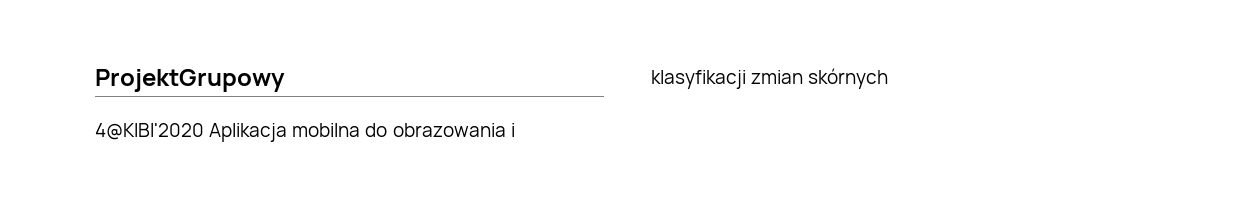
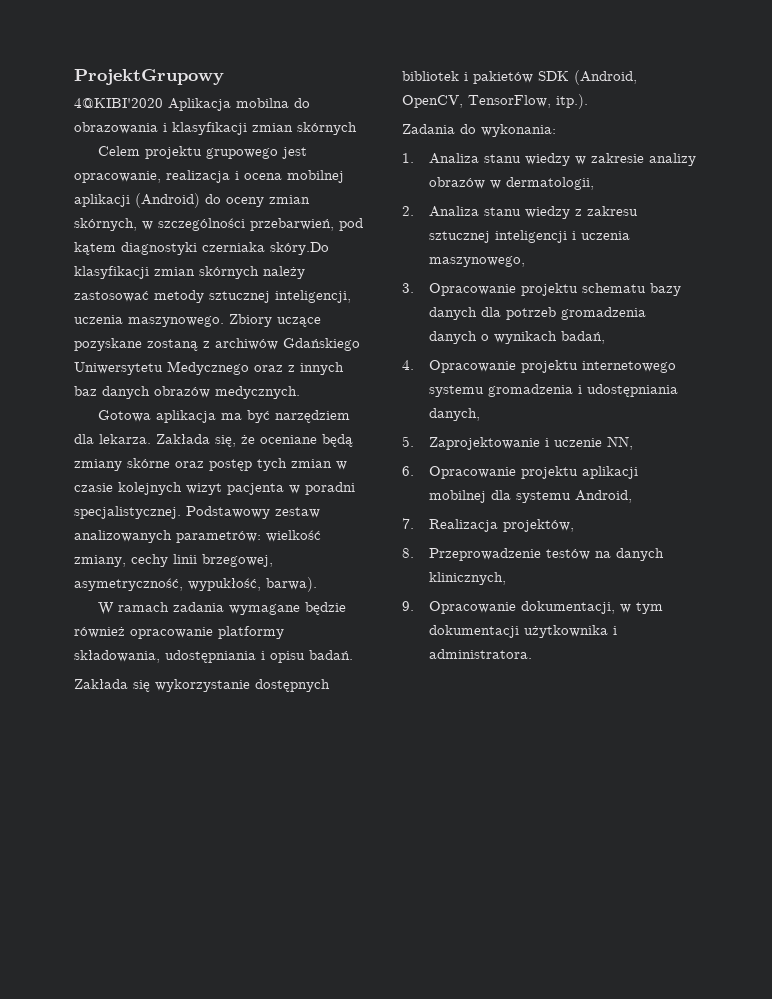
(889, 78) none -> [98,146,308,159] [74,170,344,183] [74,193,310,208] [74,218,363,231] [74,242,329,255] [74,266,305,279] [74,290,351,303] [74,314,321,327] [74,338,360,351] [74,361,344,375] [74,386,300,399] [98,410,351,423] [74,434,353,447] [74,458,347,471] [74,482,355,495] [74,506,320,519] [74,530,321,543] [74,554,273,567] [74,577,317,592] [98,602,347,615] [74,626,284,639] [74,650,353,663] [74,679,330,692] [402,70,637,85] [402,94,588,109] [402,124,556,137] [402,153,697,166] [429,177,595,190] [402,206,639,219] [429,230,631,243] [429,256,526,267] [402,283,682,296] [429,307,647,320] [429,331,606,344] [402,360,677,373] [429,384,679,397] [429,408,481,421] [402,436,634,450] [402,466,639,479] [429,490,633,503] [402,518,575,532] [402,548,665,561] [429,572,507,585] [402,601,664,614] [429,625,618,638] [429,649,533,659] // Celem projektu grupowego jest opracowanie, realizacja i ocena mobilnej aplikacji (Android) do oceny zmian skórnych, w szczególności przebarwień, pod kątem diagnostyki czerniaka skóry.Do klasyfikacji zmian skórnych należy zastosować metody sztucznej inteligencji, uczenia maszynowego. Zbiory uczące pozyskane zostaną z archiwów Gdańskiego Uniwersytetu Medycznego oraz z innych baz danych obrazów medycznych. // Gotowa aplikacja ma być narzędziem dla lekarza. Zakłada się, że oceniane będą zmiany skórne oraz postęp tych zmian w czasie kolejnych wizyt pacjenta w poradni specjalistycznej. Podstawowy zestaw analizowanych parametrów: wielkość zmiany, cechy linii brzegowej, asymetryczność, wypukłość, barwa). // W ramach zadania wymagane będzie również opracowanie platformy składowania, udostępniania i opisu badań. // Zakłada się wykorzystanie dostępnych bibliotek i pakietów SDK (Android, OpenCV, TensorFlow, itp.). // Zadania do wykonania: // 1. Analiza stanu wiedzy w zakresie analizy obrazów w dermatologii, // 2. Analiza stanu wiedzy z zakresu sztucznej inteligencji i uczenia maszynowego, // 3. Opracowanie projektu schematu bazy danych dla potrzeb gromadzenia danych o wynikach badań, // 4. Opracowanie projektu internetowego systemu gromadzenia i udostępniania danych, // 5. Zaprojektowanie i uczenie NN, // 6. Opracowanie projektu aplikacji mobilnej dla systemu Android, // 7. Realizacja projektów, // 8. Przeprowadzenie testów na danych klinicznych, // 9. Opracowanie dokumentacji, w tym dokumentacji użytkownika i administratora.

